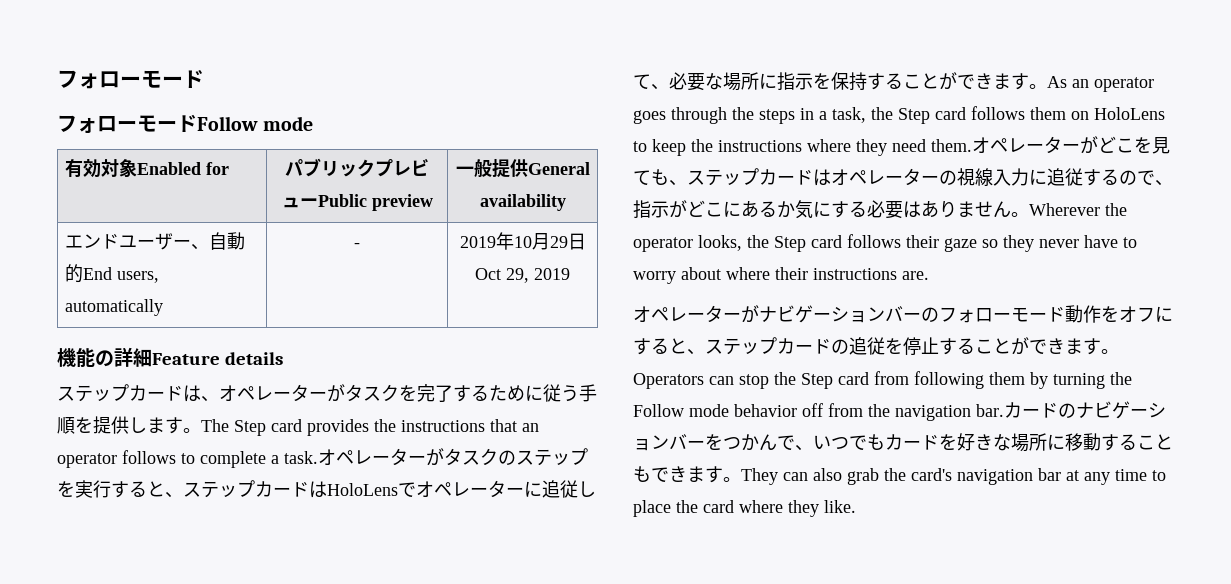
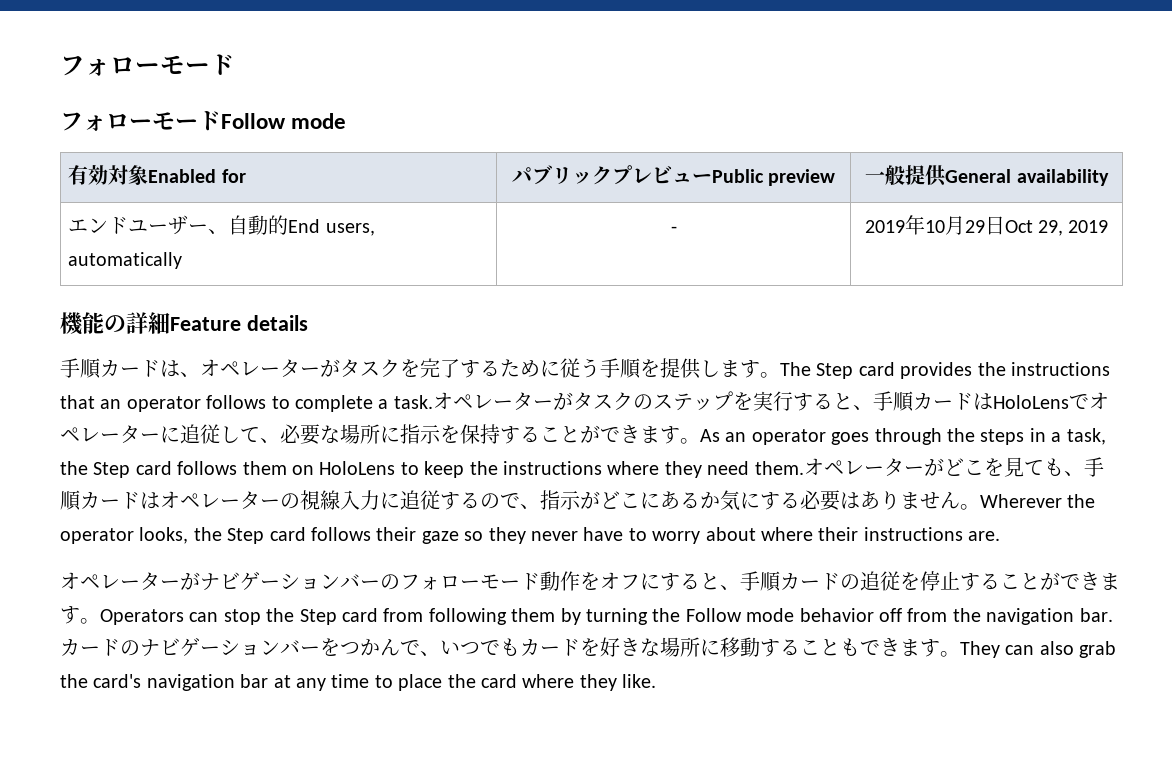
[57,384,129,402] ステップ -> [60,358,101,379] 手順
[183,480,255,498] ステップ -> [872,391,914,412] 手順
[687,168,759,186] ステップ -> [1083,457,1104,477] [60,490,81,511] 手順
[705,337,777,355] ステップ -> [740,571,781,592] 手順

